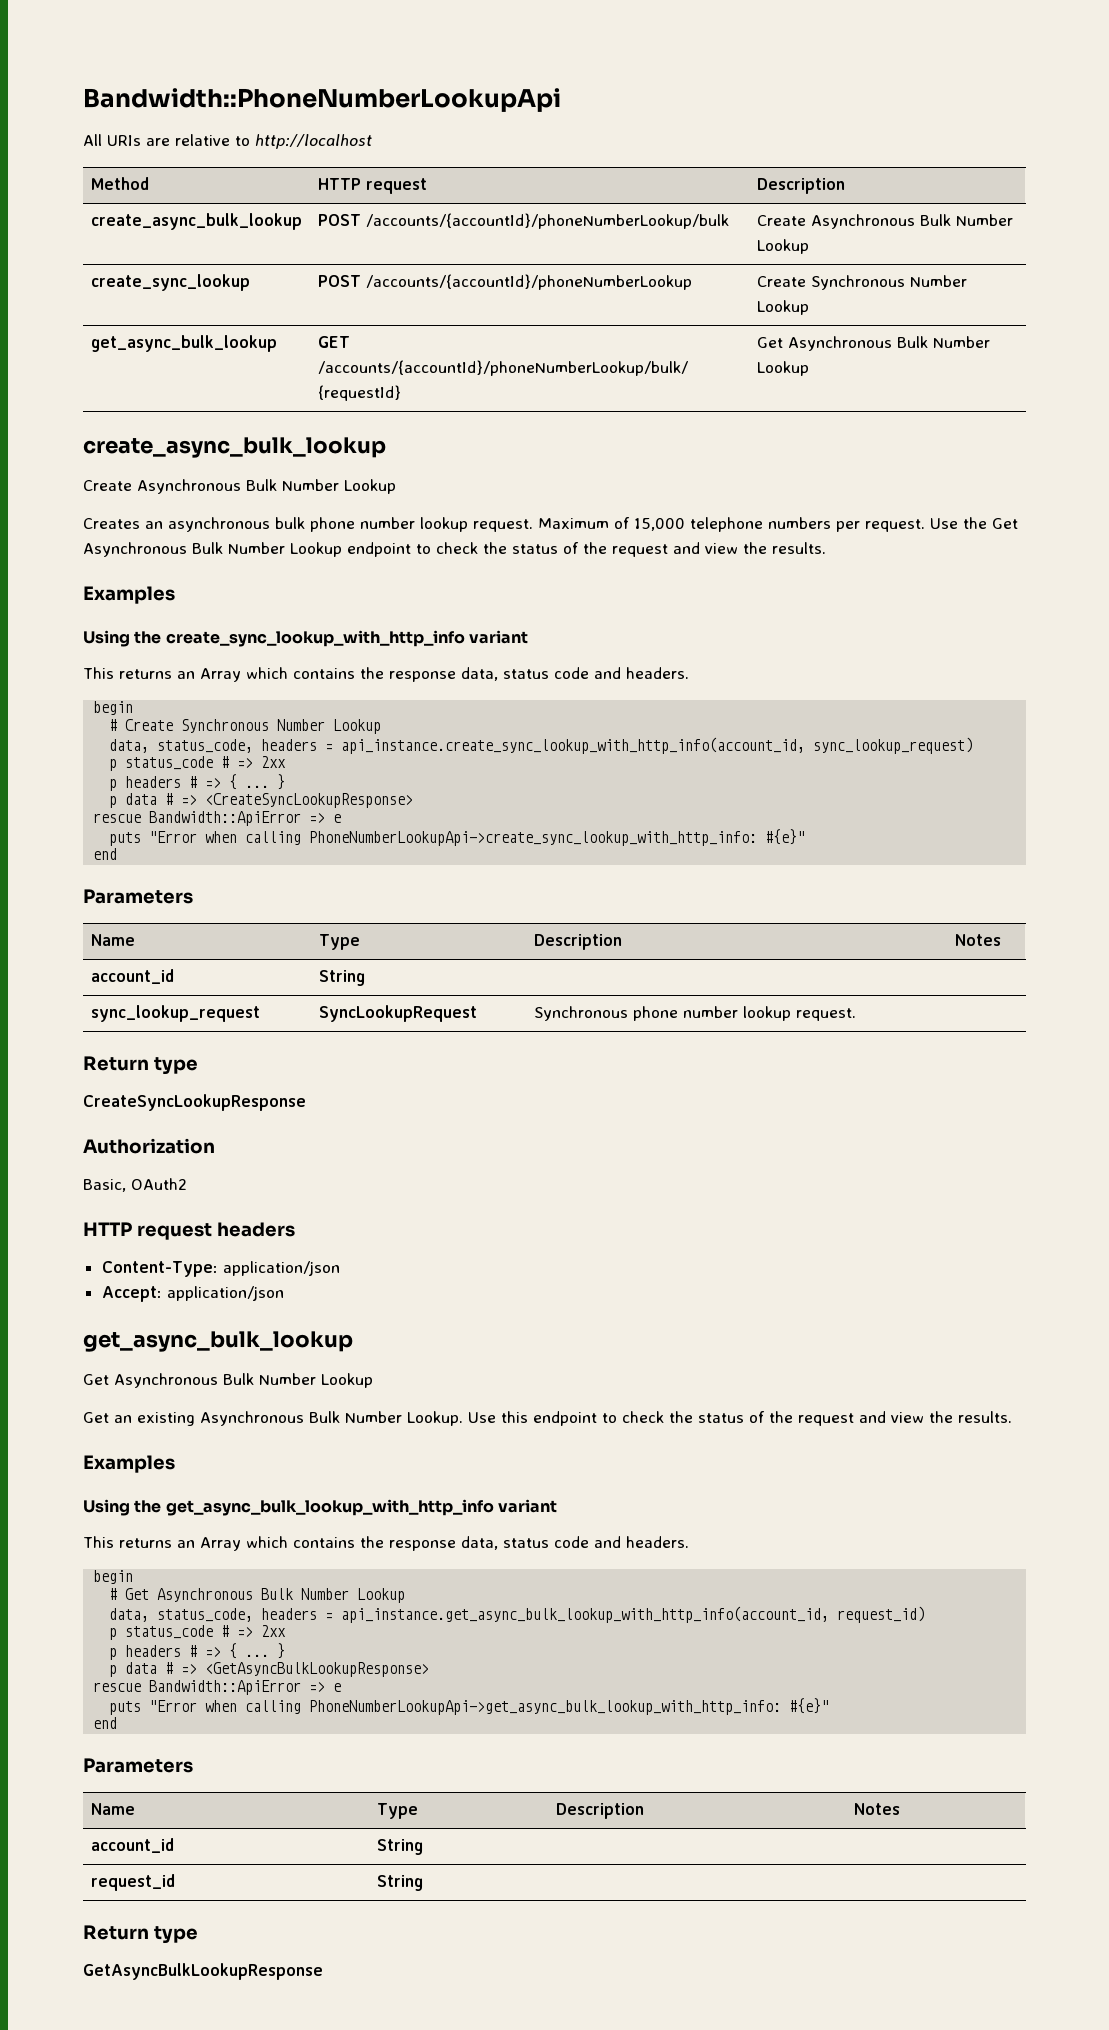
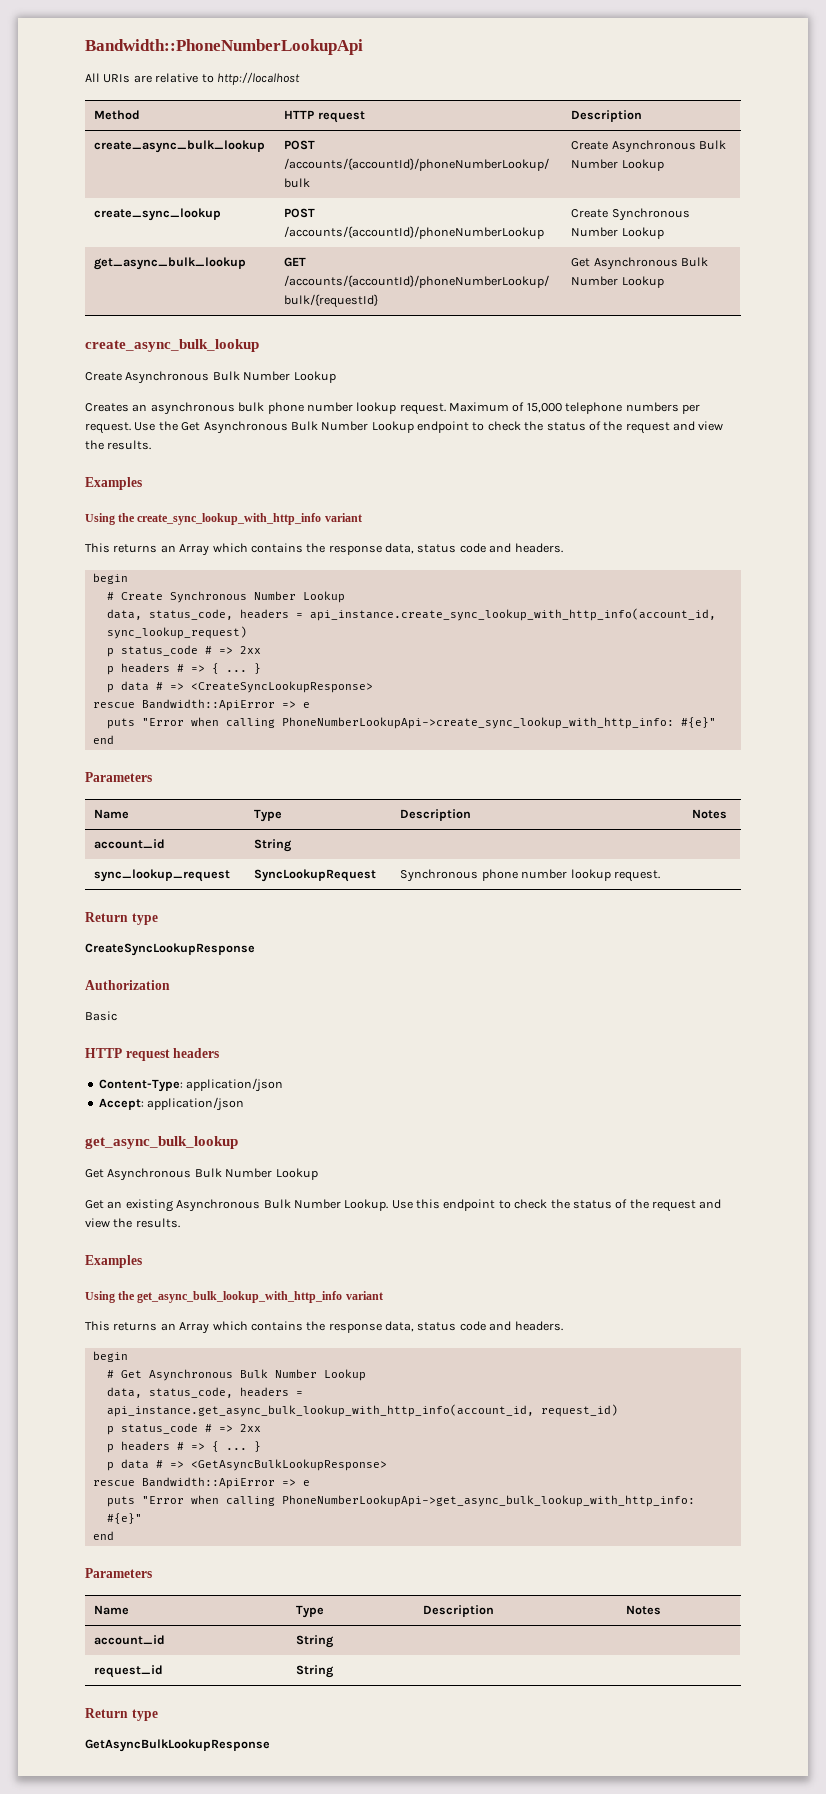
[83,1178,187,1192] Basic, OAuth2 -> [85,1011,117,1021] Basic

